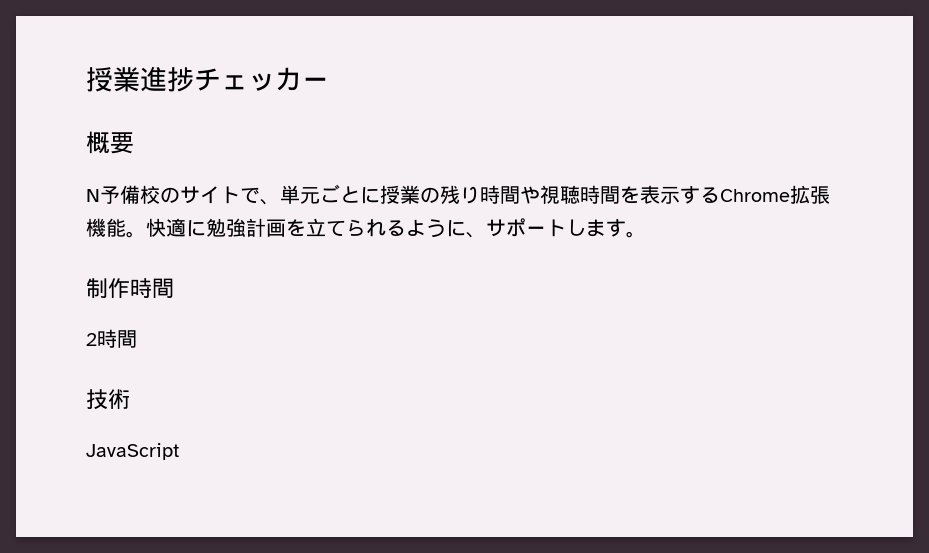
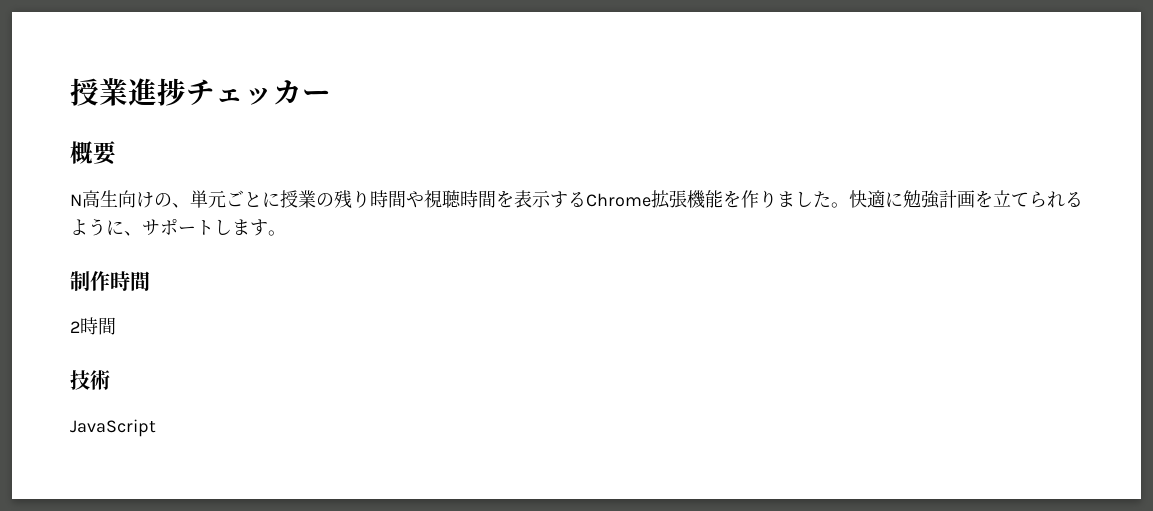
[100,185,260,204] 予備校のサイトで -> [82,190,172,208] 高生向けの
(126, 227) none -> [723,190,831,208] を作りました

